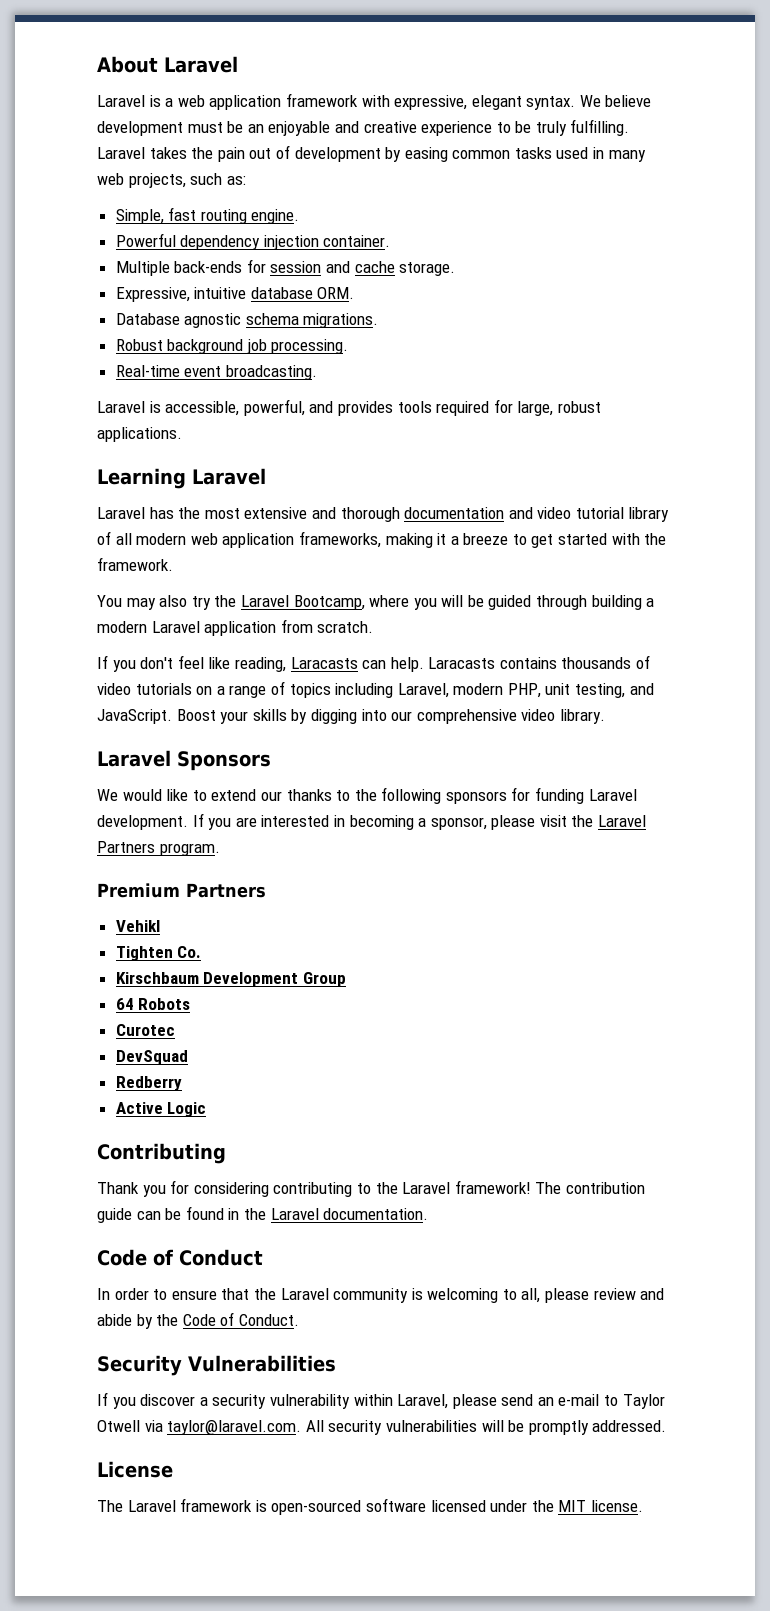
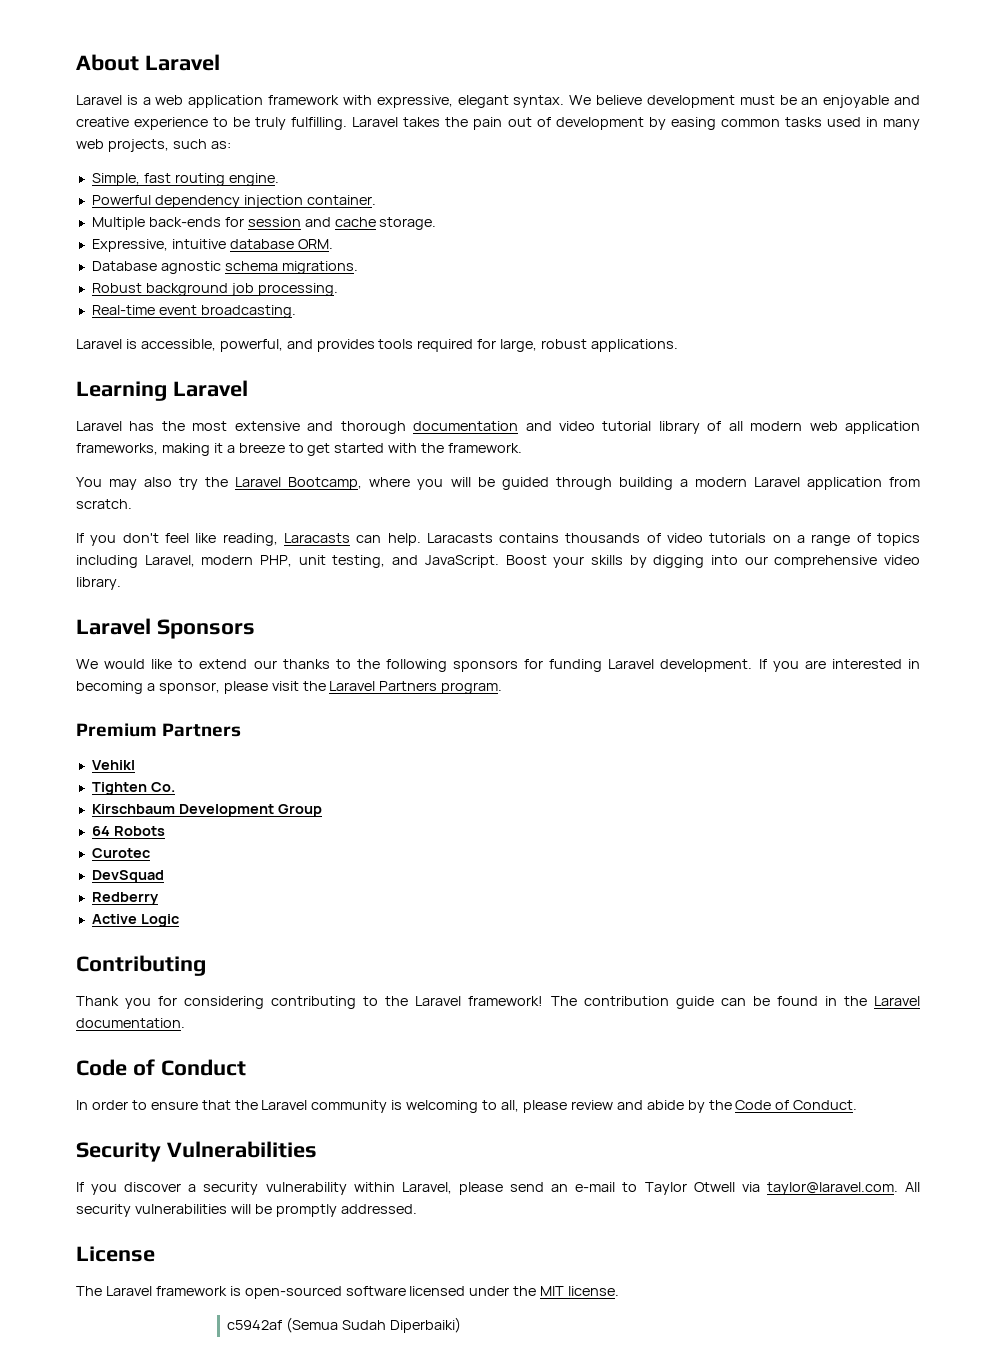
(643, 1506) none -> [227,1317,462,1333] // c5942af (Semua Sudah Diperbaiki)

